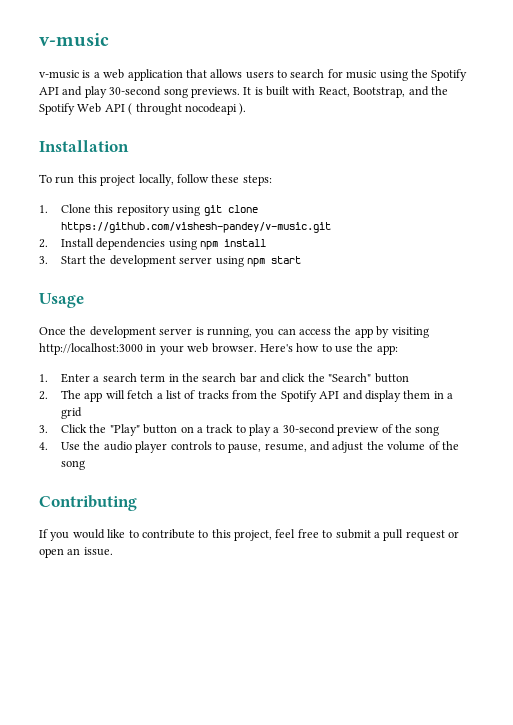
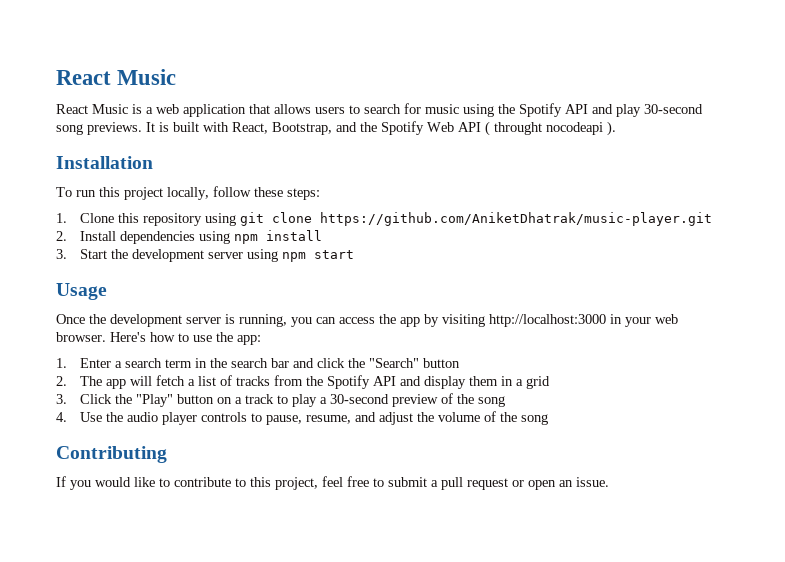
[39,33,109,47] [39,70,79,79] v-music // v-music -> [56,69,177,85] [56,104,128,114] React Music // React Music
[61,222,332,233] https://github.com/vishesh-pandey/v-music.git -> [319,212,712,226] https://github.com/AniketDhatrak/music-player.git

